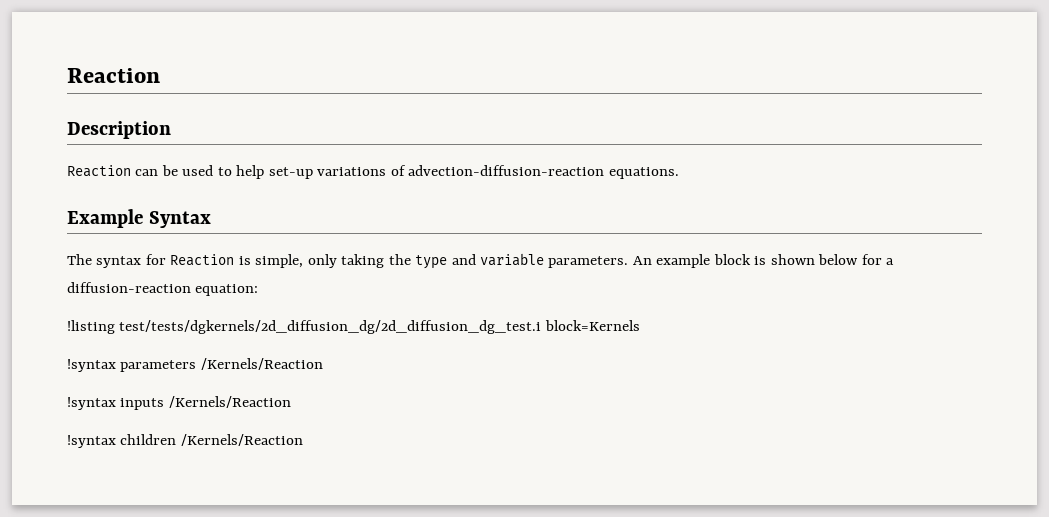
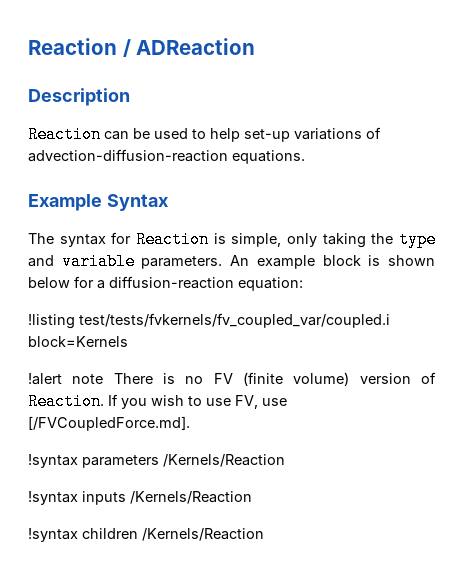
[67,68,160,83] Reaction -> [28,38,256,57] Reaction / ADReaction
[119,320,542,334] test/tests/dgkernels/2d_diffusion_dg/2d_diffusion_dg_test.i -> [79,313,390,328] test/tests/fvkernels/fv_coupled_var/coupled.i
(640, 325) none -> [28,372,436,386] [28,393,287,410] [28,416,190,431] // !alert note There is no FV (finite volume) version of Reaction. If you wish to use FV, use [/FVCoupledForce.md].

